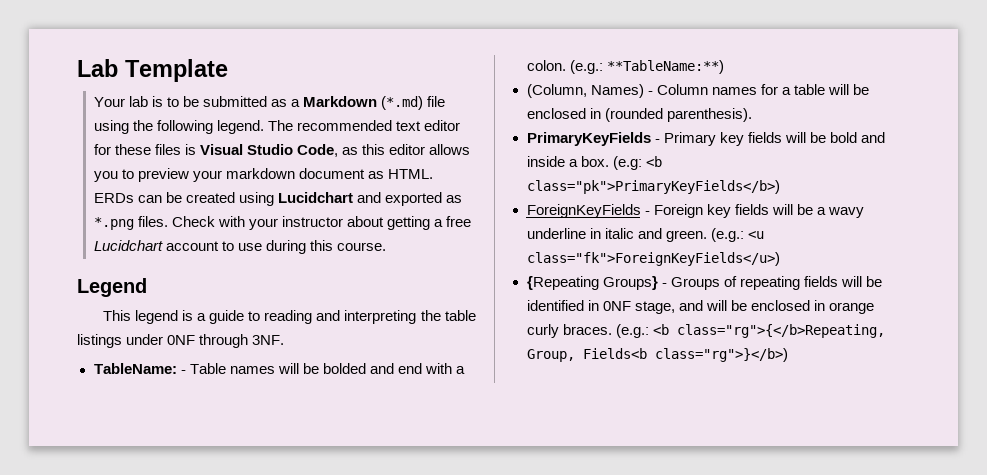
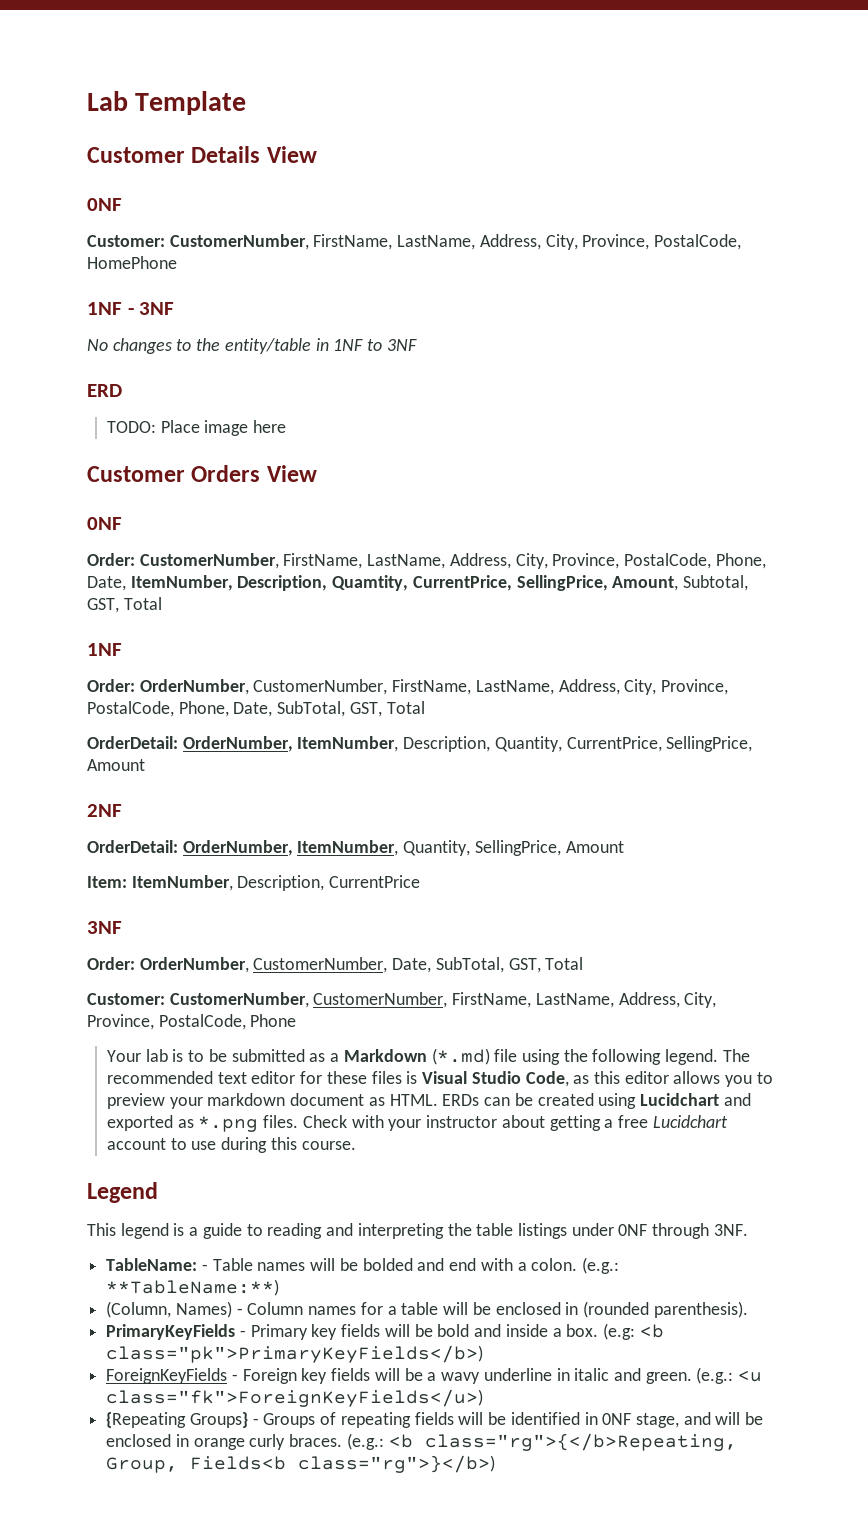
(228, 70) none -> [87,146,317,163] [87,198,122,211] [87,234,742,250] [87,256,177,269] [87,302,175,315] [87,338,417,354] [87,384,122,397] [107,420,287,436] [87,465,317,482] [87,517,122,530] [87,553,766,569] [87,575,749,591] [87,597,162,613] [87,643,122,656] [87,679,729,695] [87,701,425,717] [87,736,753,752] [87,759,145,771] [87,804,122,817] [87,840,624,856] [87,875,421,891] [87,921,122,934] [87,957,584,973] [87,992,717,1008] [87,1014,297,1030] // Customer Details View // 0NF // Customer: CustomerNumber, FirstName, LastName, Address, City, Province, PostalCode, HomePhone // 1NF - 3NF // No changes to the entity/table in 1NF to 3NF // ERD // TODO: Place image here // Customer Orders View // 0NF // Order: CustomerNumber, FirstName, LastName, Address, City, Province, PostalCode, Phone, Date, ItemNumber, Description, Quamtity, CurrentPrice, SellingPrice, Amount, Subtotal, GST, Total // 1NF // Order: OrderNumber, CustomerNumber, FirstName, LastName, Address, City, Province, PostalCode, Phone, Date, SubTotal, GST, Total // OrderDetail: OrderNumber, ItemNumber, Description, Quantity, CurrentPrice, SellingPrice, Amount // 2NF // OrderDetail: OrderNumber, ItemNumber, Quantity, SellingPrice, Amount // Item: ItemNumber, Description, CurrentPrice // 3NF // Order: OrderNumber, CustomerNumber, Date, SubTotal, GST, Total // Customer: CustomerNumber, CustomerNumber, FirstName, LastName, Address, City, Province, PostalCode, Phone

